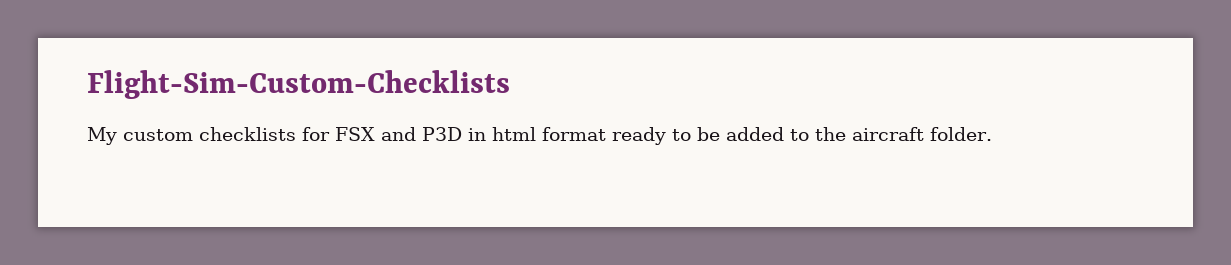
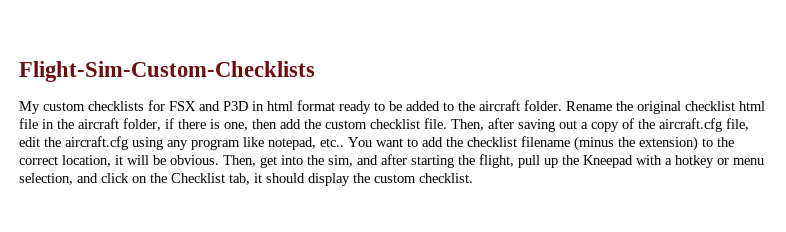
(992, 134) none -> [566,101,765,114] [19,118,749,132] [19,136,734,151] [19,154,764,168] [19,173,473,186] Rename the original checklist html file in the aircraft folder, if there is one, then add the custom checklist file. Then, after saving out a copy of the aircraft.cfg file, edit the aircraft.cfg using any program like notepad, etc.. You want to add the checklist filename (minus the extension) to the correct location, it will be obvious. Then, get into the sim, and after starting the flight, pull up the Kneepad with a hotkey or menu selection, and click on the Checklist tab, it should display the custom checklist.

